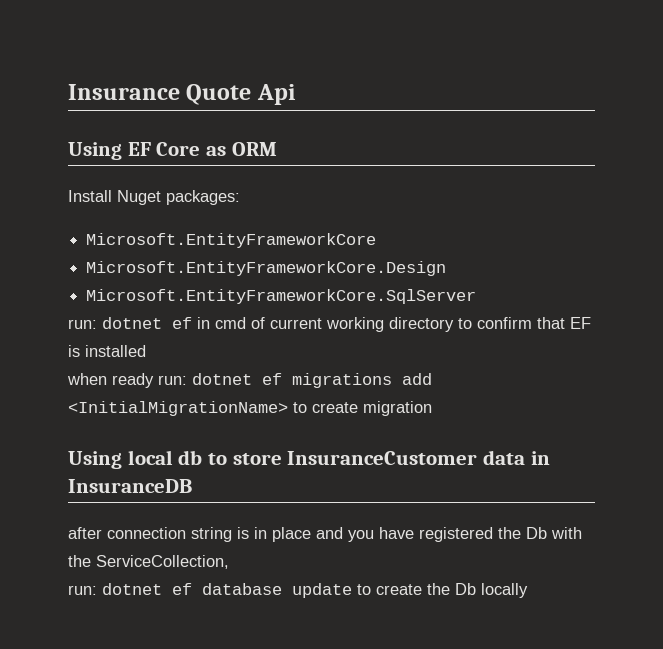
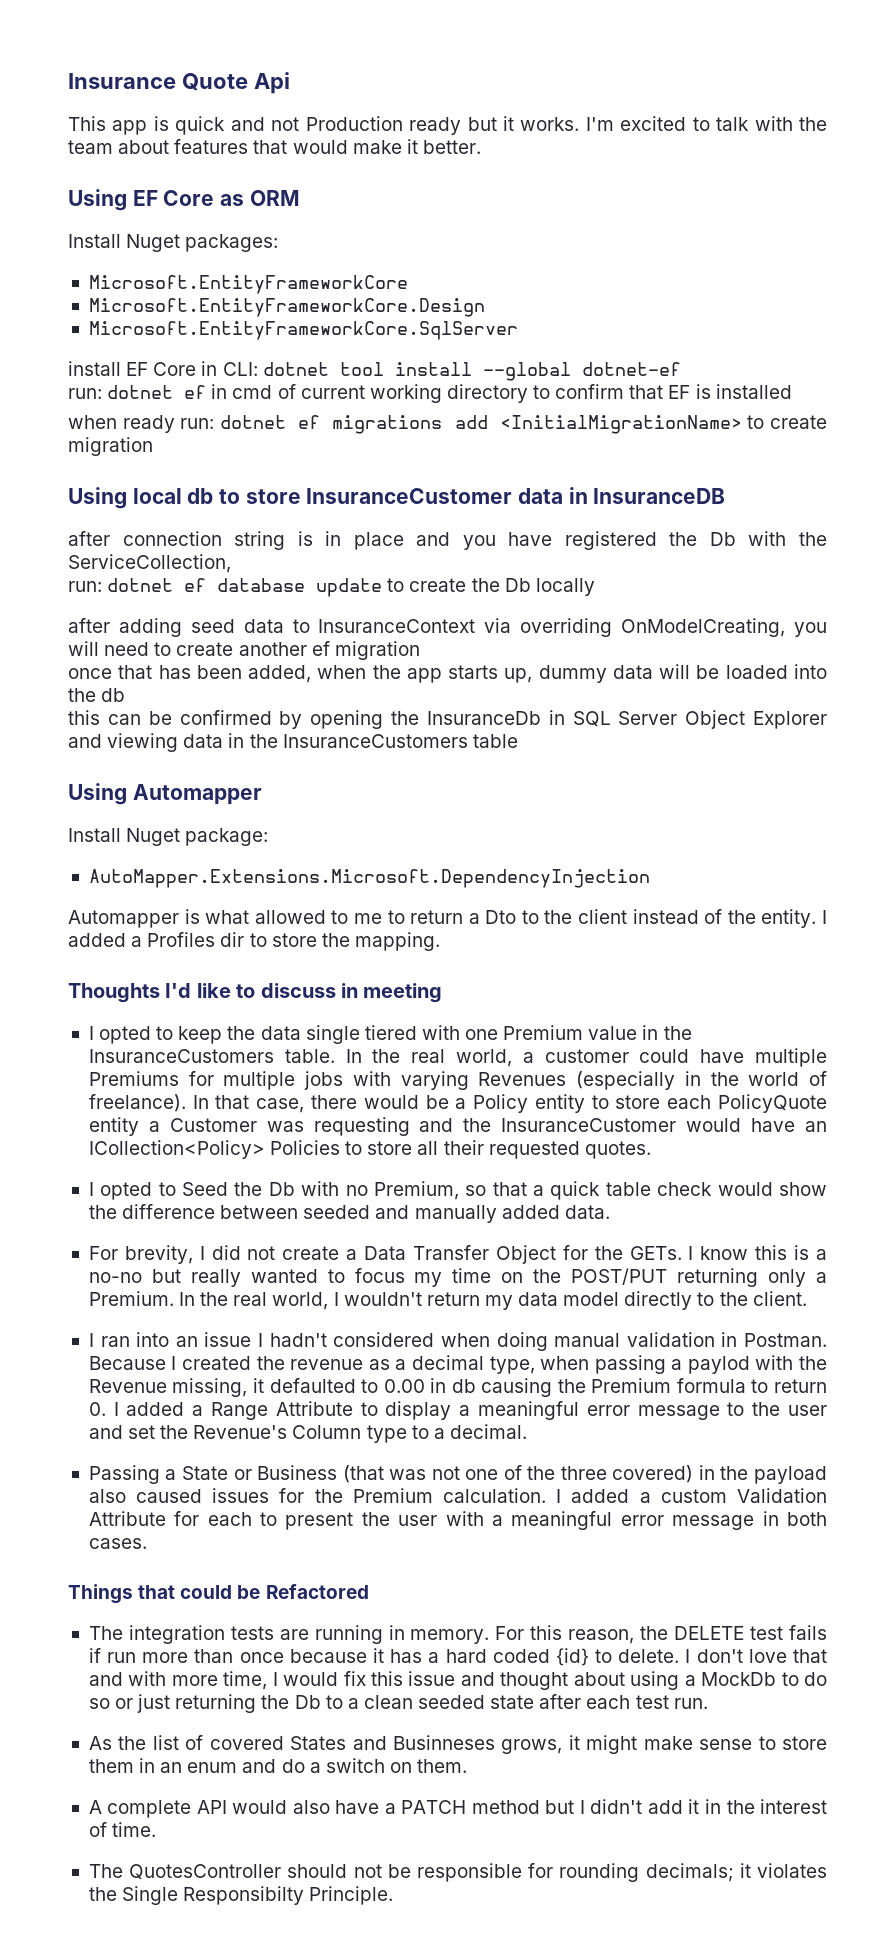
(296, 94) none -> [68,116,827,135] [68,139,481,154] // This app is quick and not Production ready but it works. I'm excited to talk with the team about features that would make it better.
(477, 296) none -> [68,361,681,381] // install EF Core in CLI: dotnet tool install --global dotnet-ef
(528, 590) none -> [68,618,828,637] [68,641,420,660] [68,664,827,683] [68,688,126,702] [68,710,828,729] [68,733,518,752] [68,783,262,805] [68,828,269,846] [88,869,650,888] [68,909,827,928] [68,932,440,951] [68,983,443,1003] [88,1025,692,1044] [88,1048,828,1067] [88,1071,828,1090] [88,1094,827,1113] [88,1117,827,1136] [88,1140,651,1159] [88,1181,828,1200] [88,1204,610,1223] [88,1245,827,1264] [88,1268,827,1287] [88,1291,807,1310] [88,1332,827,1351] [88,1355,827,1374] [88,1378,828,1397] [88,1401,827,1420] [88,1424,527,1443] [88,1465,827,1484] [88,1488,828,1503] [88,1511,827,1530] [88,1538,147,1549] [68,1584,369,1604] [88,1625,827,1644] [88,1648,827,1666] [88,1671,828,1690] [88,1694,708,1713] [88,1735,828,1754] [88,1758,468,1773] [88,1799,828,1818] [88,1822,157,1837] [88,1863,828,1882] [88,1886,394,1905] // after adding seed data to InsuranceContext via overriding OnModelCreating, you will need to create another ef migration // once that has been added, when the app starts up, dummy data will be loaded into the db // this can be confirmed by opening the InsuranceDb in SQL Server Object Explorer and viewing data in the InsuranceCustomers table // Using Automapper // Install Nuget package: // AutoMapper.Extensions.Microsoft.DependencyInjection // Automapper is what allowed to me to return a Dto to the client instead of the entity. I added a Profiles dir to store the mapping. // Thoughts I'd like to discuss in meeting // I opted to keep the data single tiered with one Premium value in the InsuranceCustomers table. In the real world, a customer could have multiple Premiums for multiple jobs with varying Revenues (especially in the world of freelance). In that case, there would be a Policy entity to store each PolicyQuote entity a Customer was requesting and the InsuranceCustomer would have an ICollection<Policy> Policies to store all their requested quotes. // I opted to Seed the Db with no Premium, so that a quick table check would show the difference between seeded and manually added data. // For brevity, I did not create a Data Transfer Object for the GETs. I know this is a no-no but really wanted to focus my time on the POST/PUT returning only a Premium. In the real world, I wouldn't return my data model directly to the client. // I ran into an issue I hadn't considered when doing manual validation in Postman. Because I created the revenue as a decimal type, when passing a paylod with the Revenue missing, it defaulted to 0.00 in db causing the Premium formula to return 0. I added a Range Attribute to display a meaningful error message to the user and set the Revenue's Column type to a decimal. // Passing a State or Business (that was not one of the three covered) in the payload also caused issues for the Premium calculation. I added a custom Validation Attribute for each to present the user with a meaningful error message in both cases. // Things that could be Refactored // The integration tests are running in memory. For this reason, the DELETE test fails if run more than once because it has a hard coded {id} to delete. I don't love that and with more time, I would fix this issue and thought about using a MockDb to do so or just returning the Db to a clean seeded state after each test run. // As the list of covered States and Businneses grows, it might make sense to store them in an enum and do a switch on them. // A complete API would also have a PATCH method but I didn't add it in the interest of time. // The QuotesController should not be responsible for rounding decimals; it violates the Single Responsibilty Principle.

